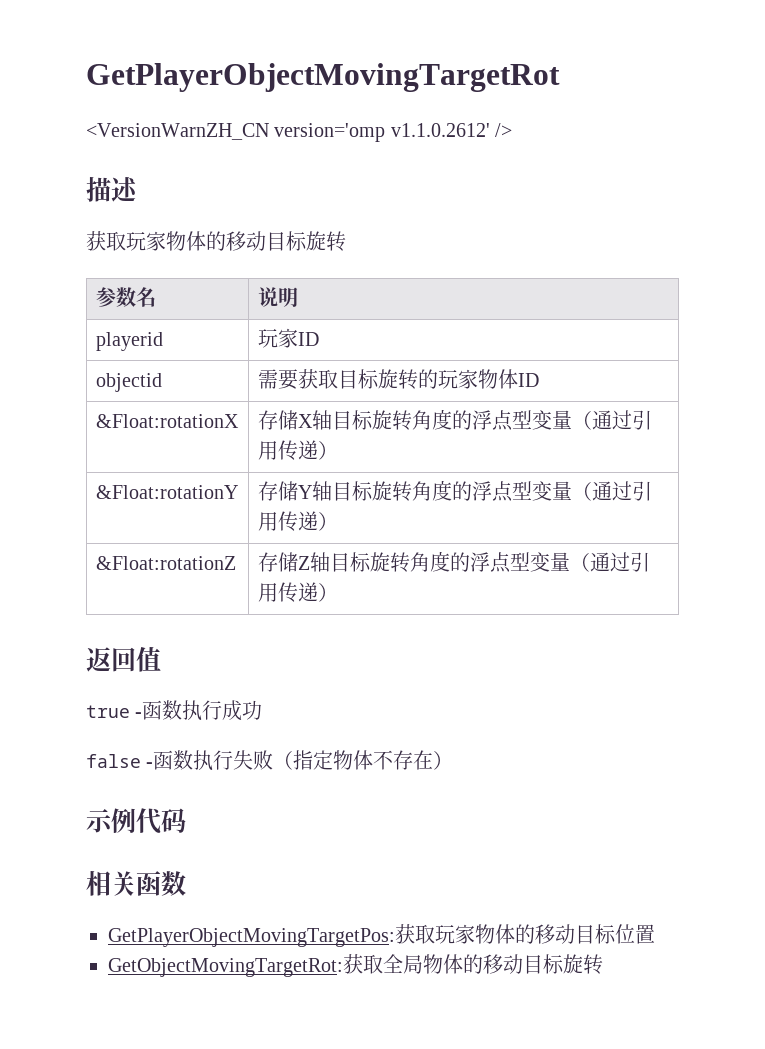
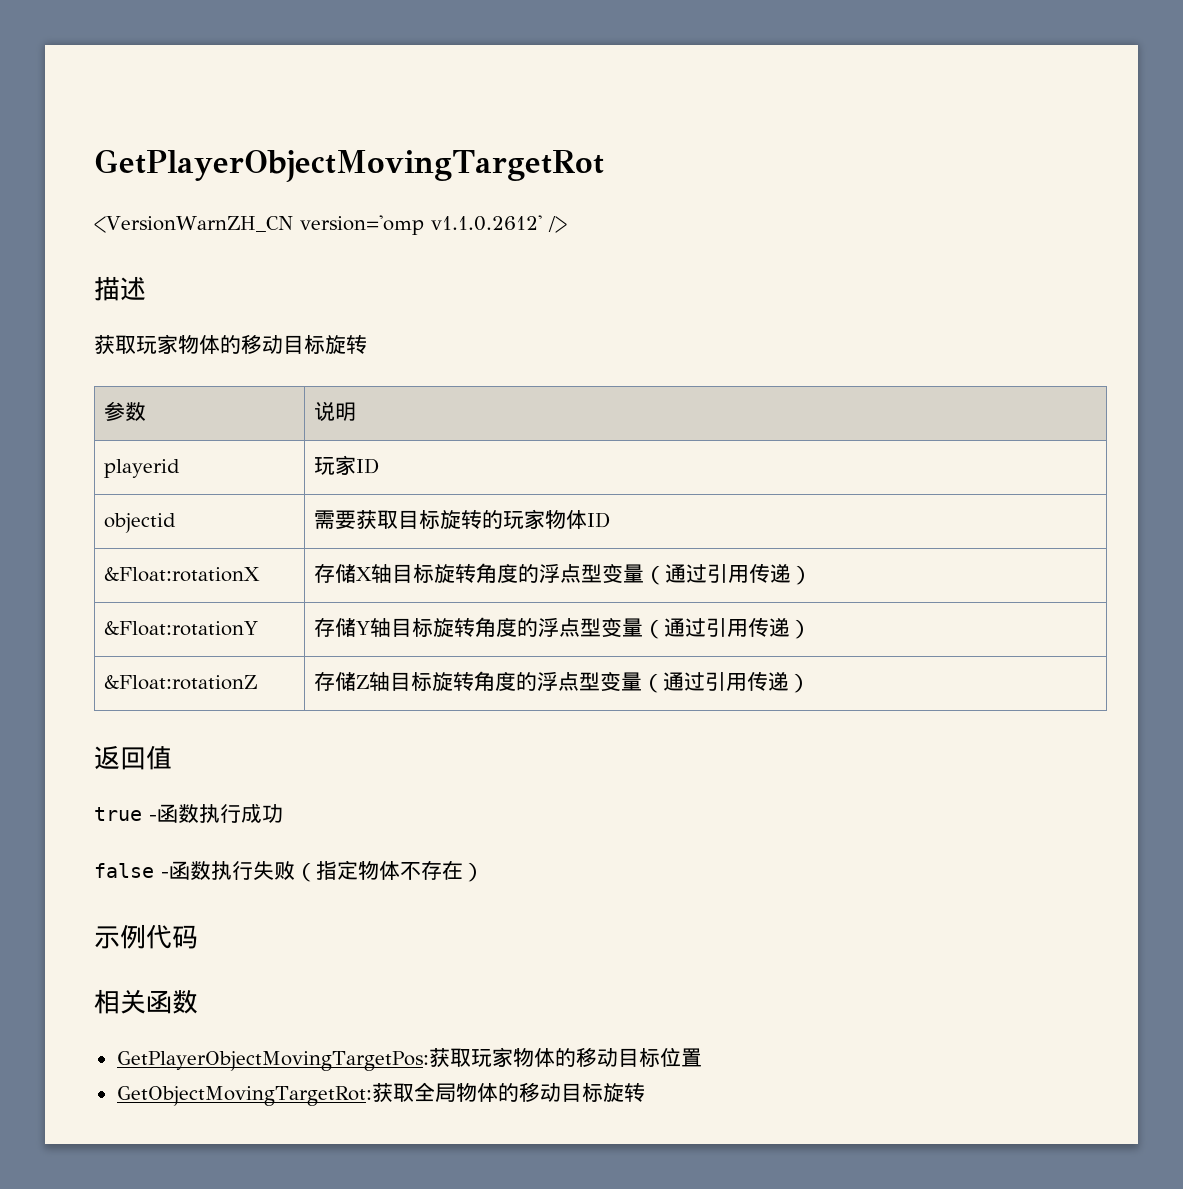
[135,287,156,307] 名 -> (147, 411) none

